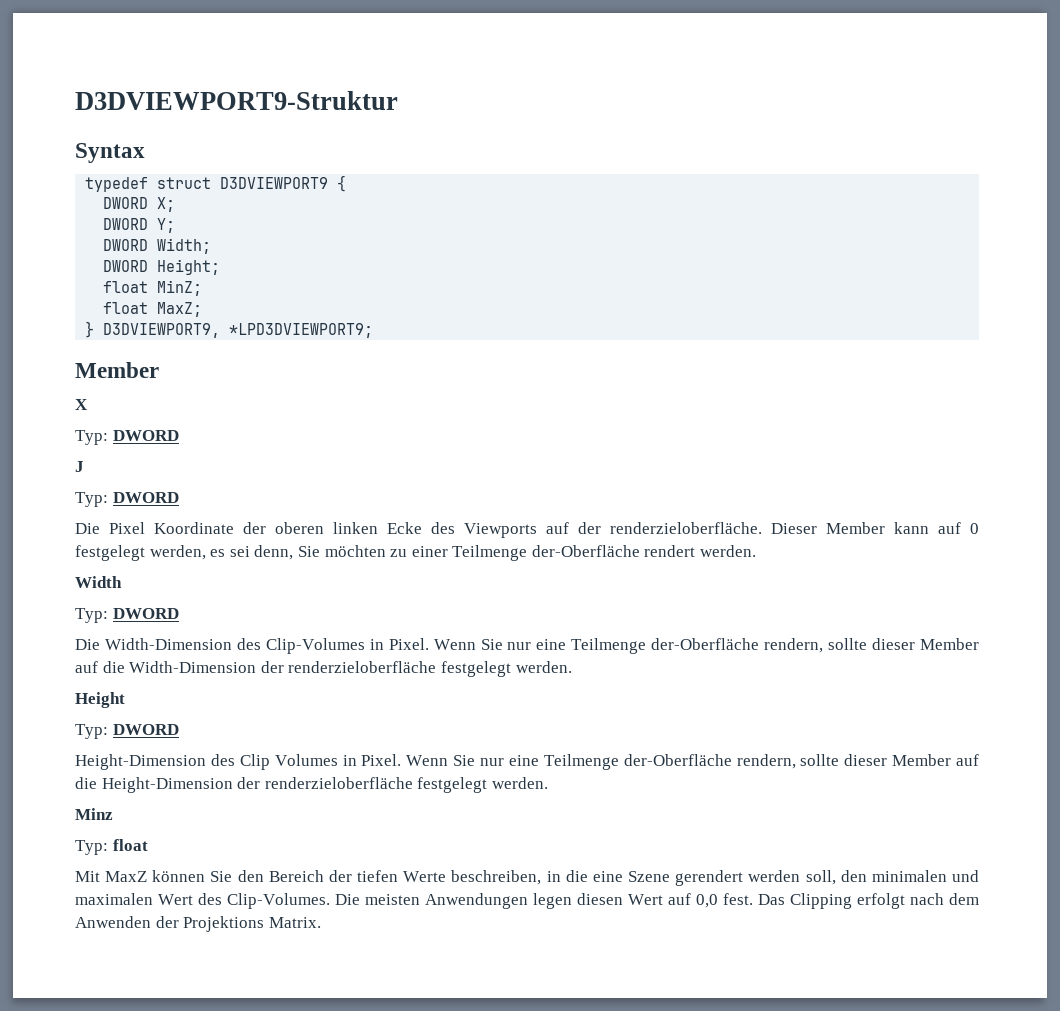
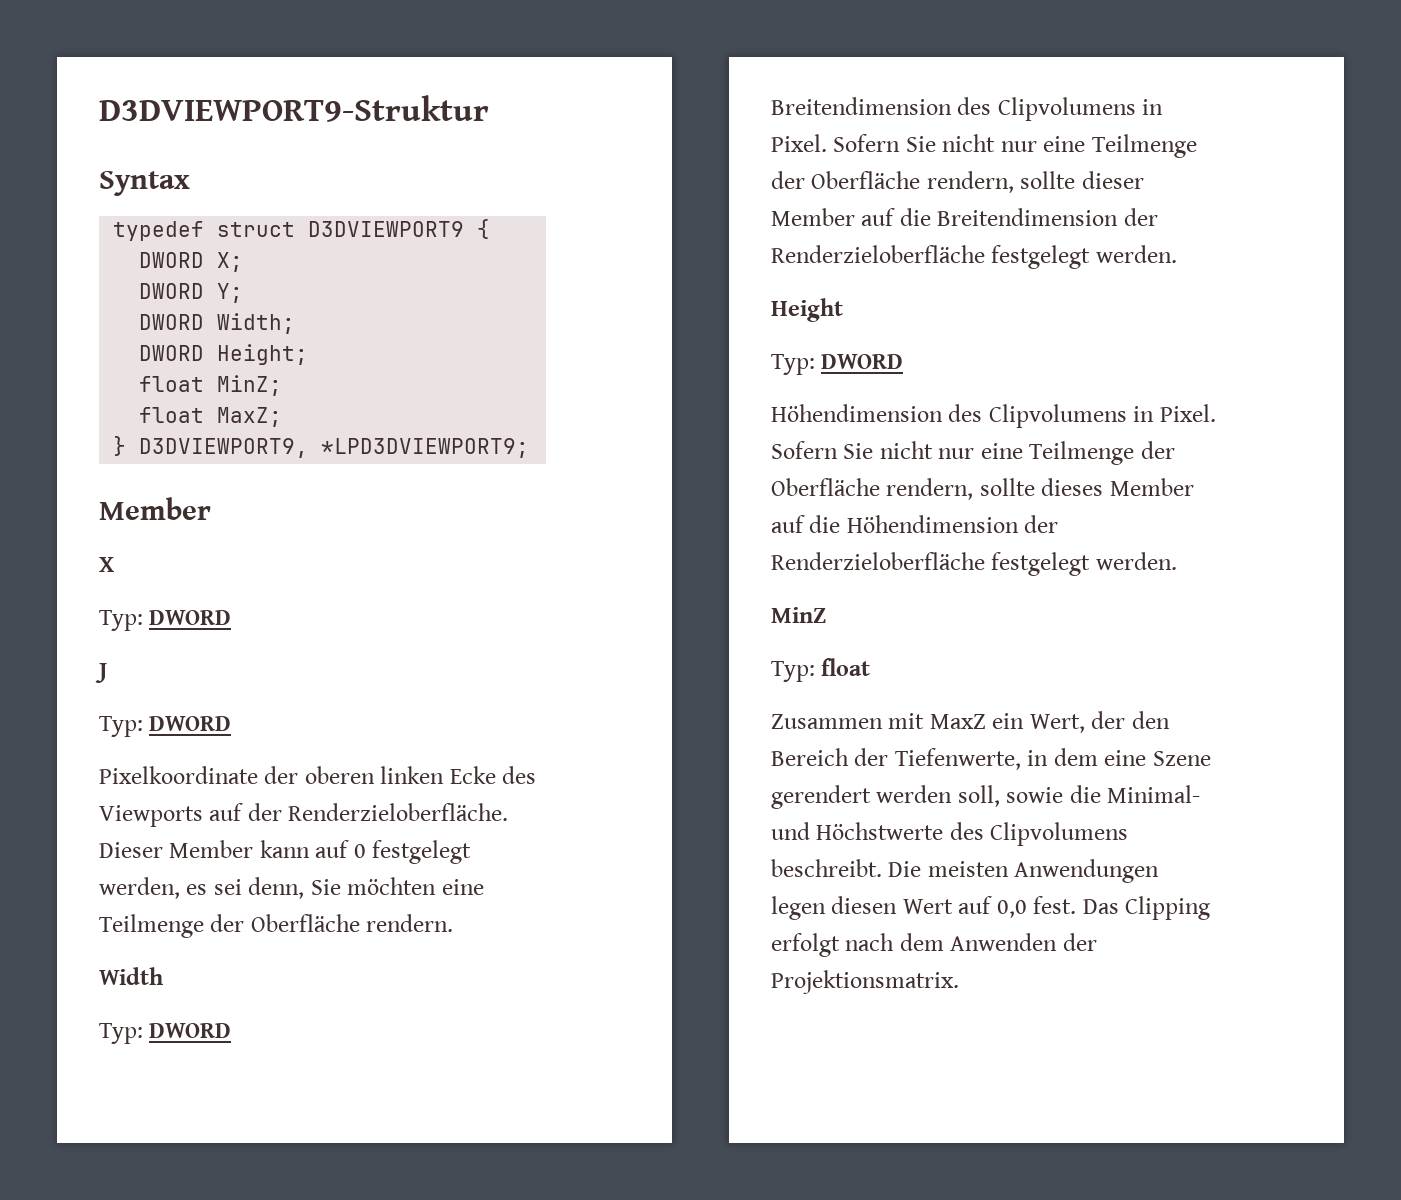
[75,522,234,534] Die Pixel Koordinate -> [99,766,258,784] Pixelkoordinate
[610,522,762,534] renderzieloberfläche. -> [288,803,509,821] Renderzieloberfläche.
[390,545,757,561] [75,576,122,588] [75,608,179,623] [75,638,979,654] [75,661,437,673] zu einer Teilmenge der-Oberfläche rendert werden. // Width // Typ: DWORD // Die Width-Dimension des Clip-Volumes in Pixel. Wenn Sie nur eine Teilmenge der-Oberfläche rendern, sollte dieser Member auf die Width-Dimension der renderzieloberfläche -> [441,879,484,895] [99,914,454,938] [99,967,163,985] [99,1023,232,1044] [771,97,1164,121] [771,134,1197,158] [771,171,1144,193] [771,208,1158,226] [771,245,985,263] eine Teilmenge der Oberfläche rendern. // Width // Typ: DWORD // Breitendimension des Clipvolumens in Pixel. Sofern Sie nicht nur eine Teilmenge der Oberfläche rendern, sollte dieser Member auf die Breitendimension der Renderzieloberfläche
[75,754,979,770] [75,777,548,793] [75,808,113,820] Height-Dimension des Clip Volumes in Pixel. Wenn Sie nur eine Teilmenge der-Oberfläche rendern, sollte dieser Member auf die Height-Dimension der renderzieloberfläche festgelegt werden. // Minz -> [771,404,1216,428] [771,441,1175,465] [771,478,1194,500] [771,515,1059,533] [771,552,1177,576] [771,607,826,623] Höhendimension des Clipvolumens in Pixel. Sofern Sie nicht nur eine Teilmenge der Oberfläche rendern, sollte dieses Member auf die Höhendimension der Renderzieloberfläche festgelegt werden. // MinZ
[75,870,588,885] Mit MaxZ können Sie den Bereich der tiefen Werte beschreiben, in die -> [771,711,1170,733] [771,748,1098,770] Zusammen mit MaxZ ein Wert, der den Bereich der Tiefenwerte, in dem
[840,870,979,882] [75,893,330,909] den minimalen und maximalen Wert des Clip-Volumes. -> [1006,785,1201,803] [771,822,1129,846] [771,859,882,877] sowie die Minimal- und Höchstwerte des Clipvolumens beschreibt.
[183,916,321,932] Projektions Matrix. -> [771,970,959,994] Projektionsmatrix.

